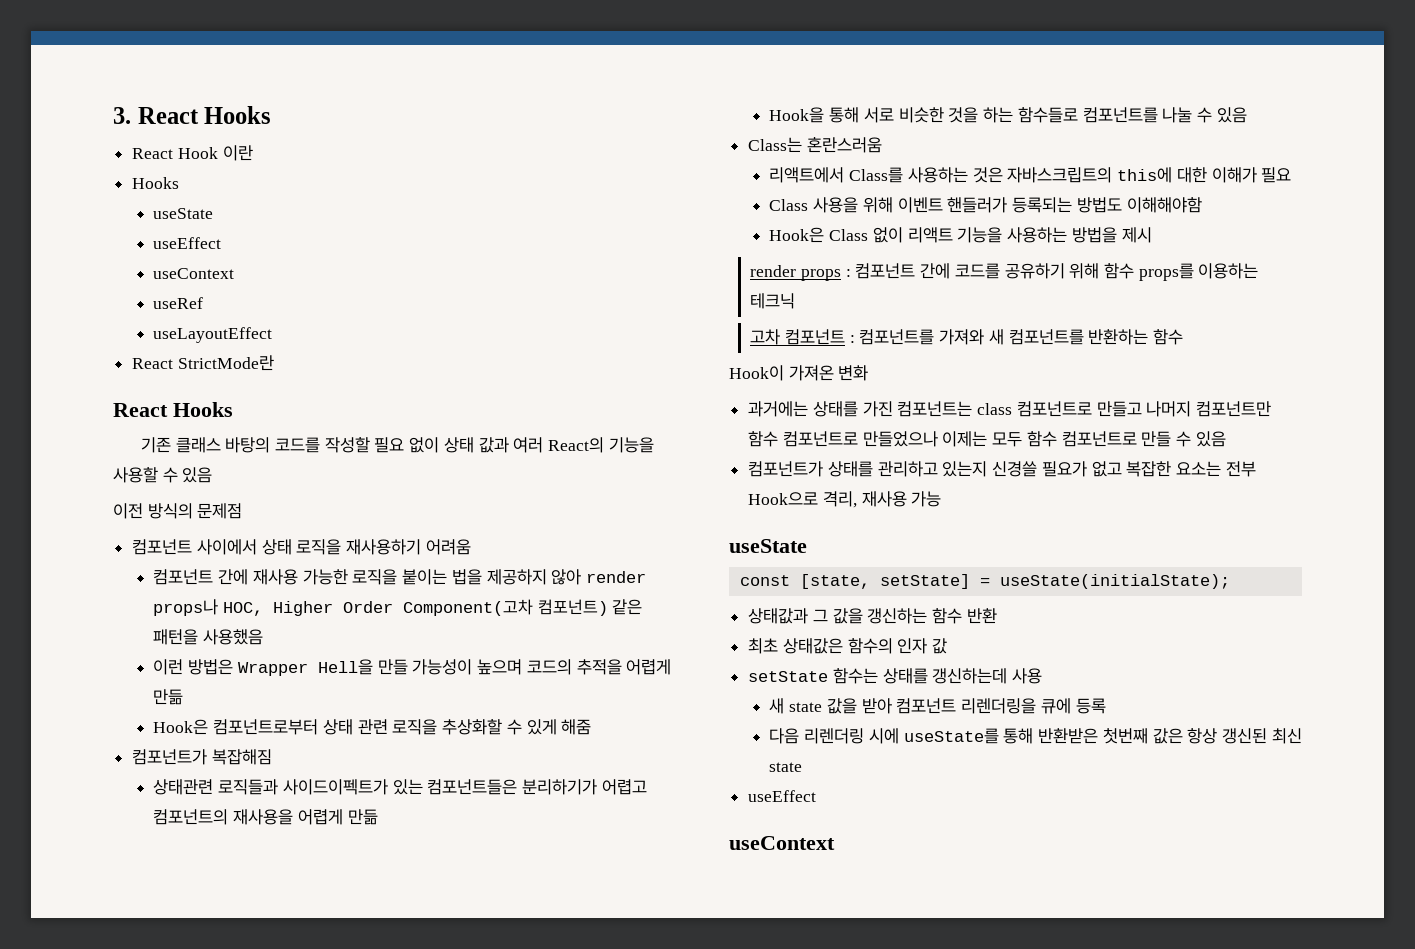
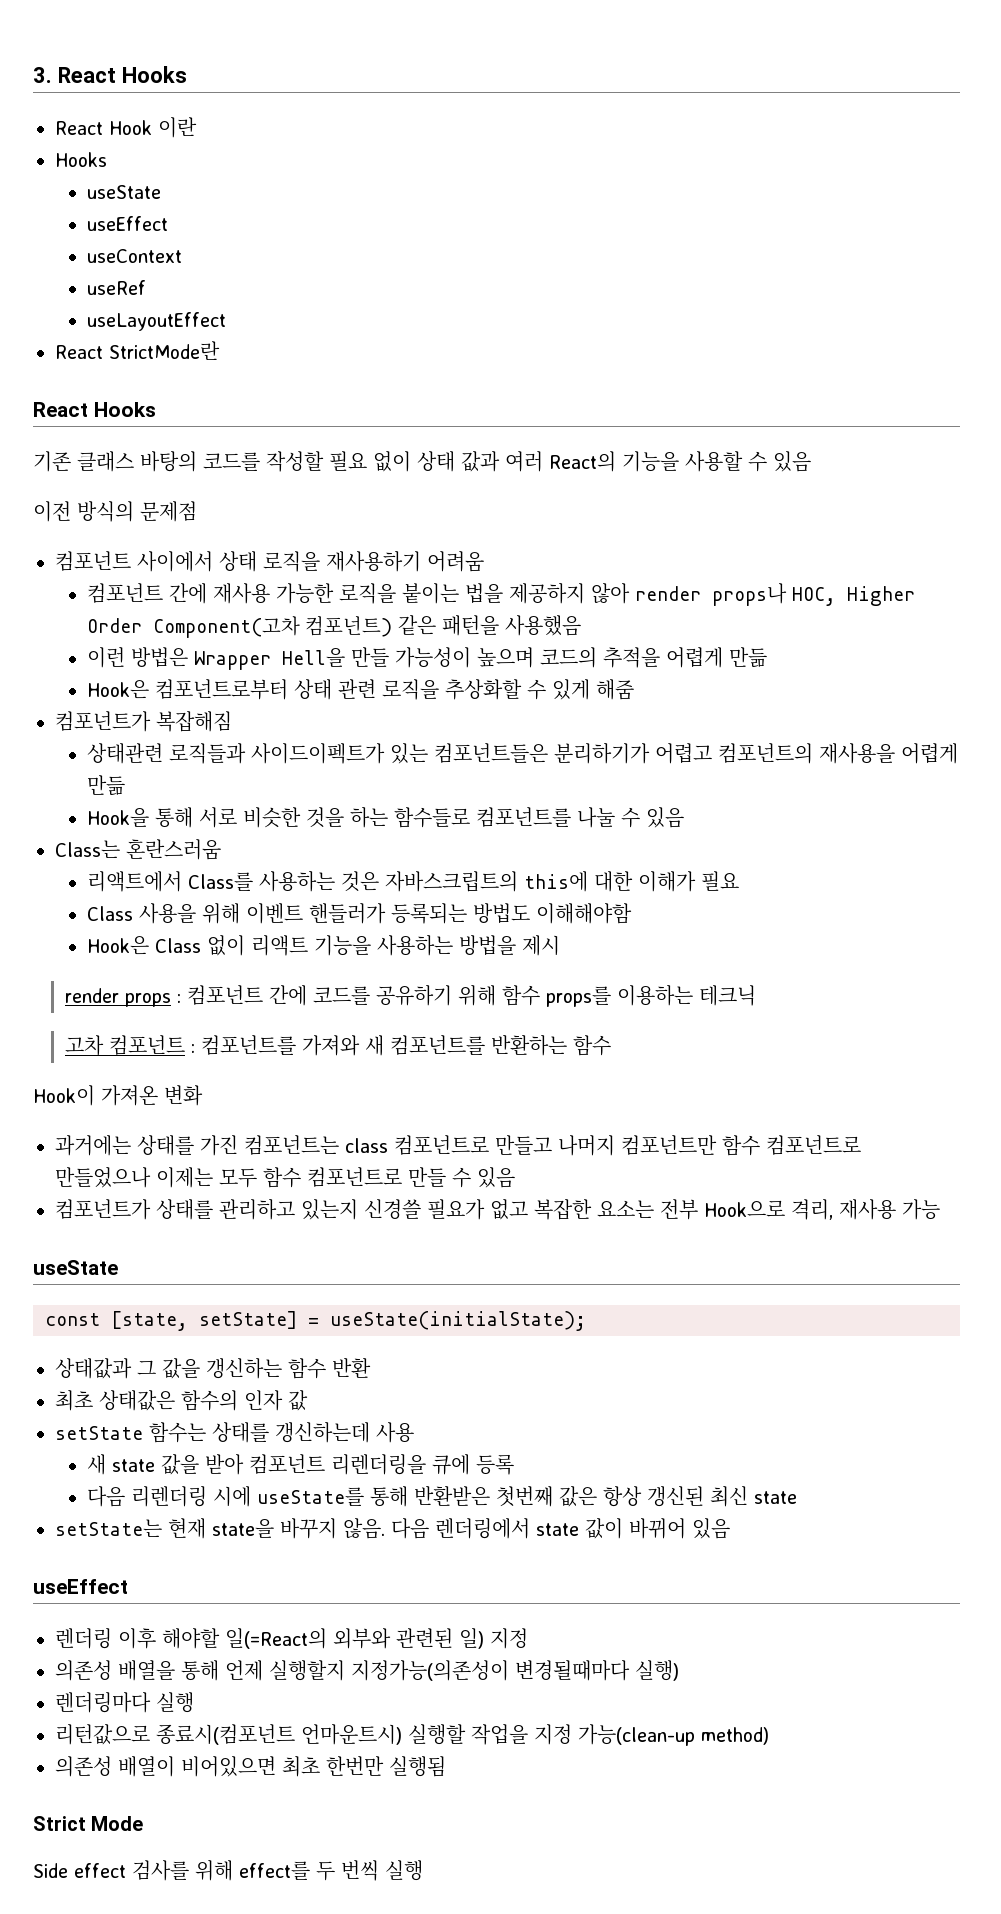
[748,790,817,802] [729,836,835,850] useEffect // useContext -> [55,1518,730,1539] [33,1579,128,1594] [55,1628,528,1649] [55,1660,679,1681] [55,1692,194,1713] [55,1724,769,1746] [55,1756,446,1777] [33,1816,144,1831] [33,1860,423,1881] setState는 현재 state을 바꾸지 않음. 다음 렌더링에서 state 값이 바뀌어 있음 // useEffect // 렌더링 이후 해야할 일(=React의 외부와 관련된 일) 지정 // 의존성 배열을 통해 언제 실행할지 지정가능(의존성이 변경될때마다 실행) // 렌더링마다 실행 // 리턴값으로 종료시(컴포넌트 언마운트시) 실행할 작업을 지정 가능(clean-up method) // 의존성 배열이 비어있으면 최초 한번만 실행됨 // Strict Mode // Side effect 검사를 위해 effect를 두 번씩 실행

